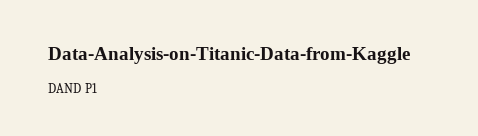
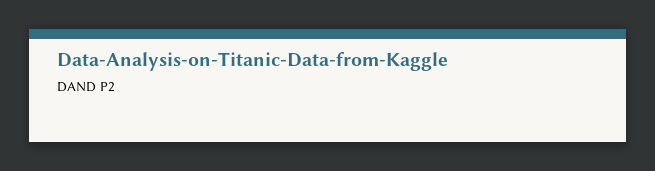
[84,83,97,93] P1 -> [100,82,115,92] P2

